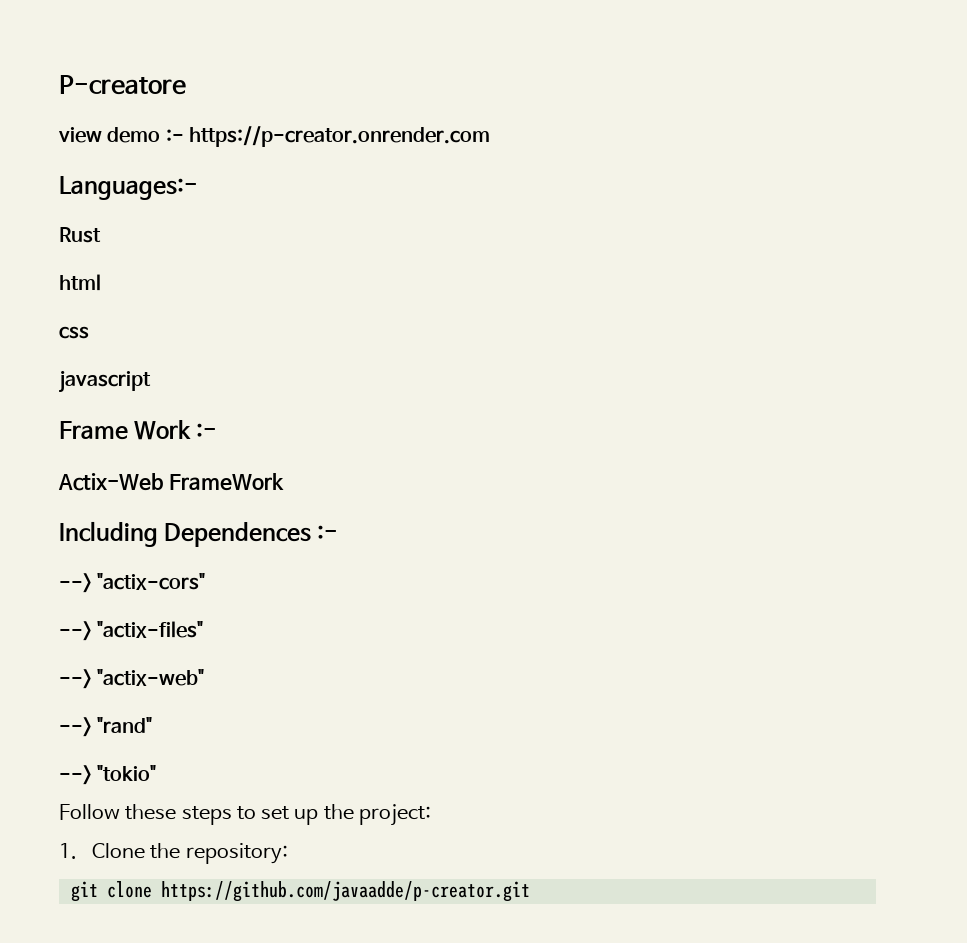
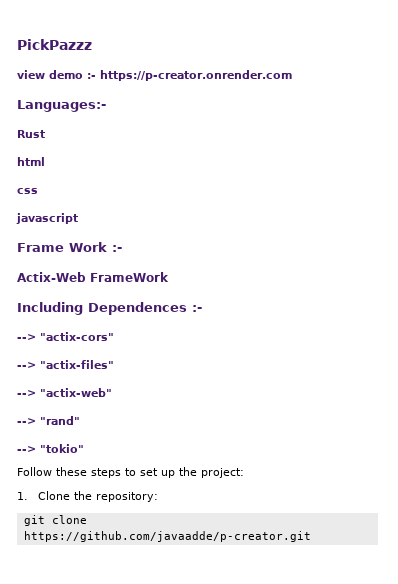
[59,75,186,95] P-creatore -> [17,39,92,50] PickPazzz

